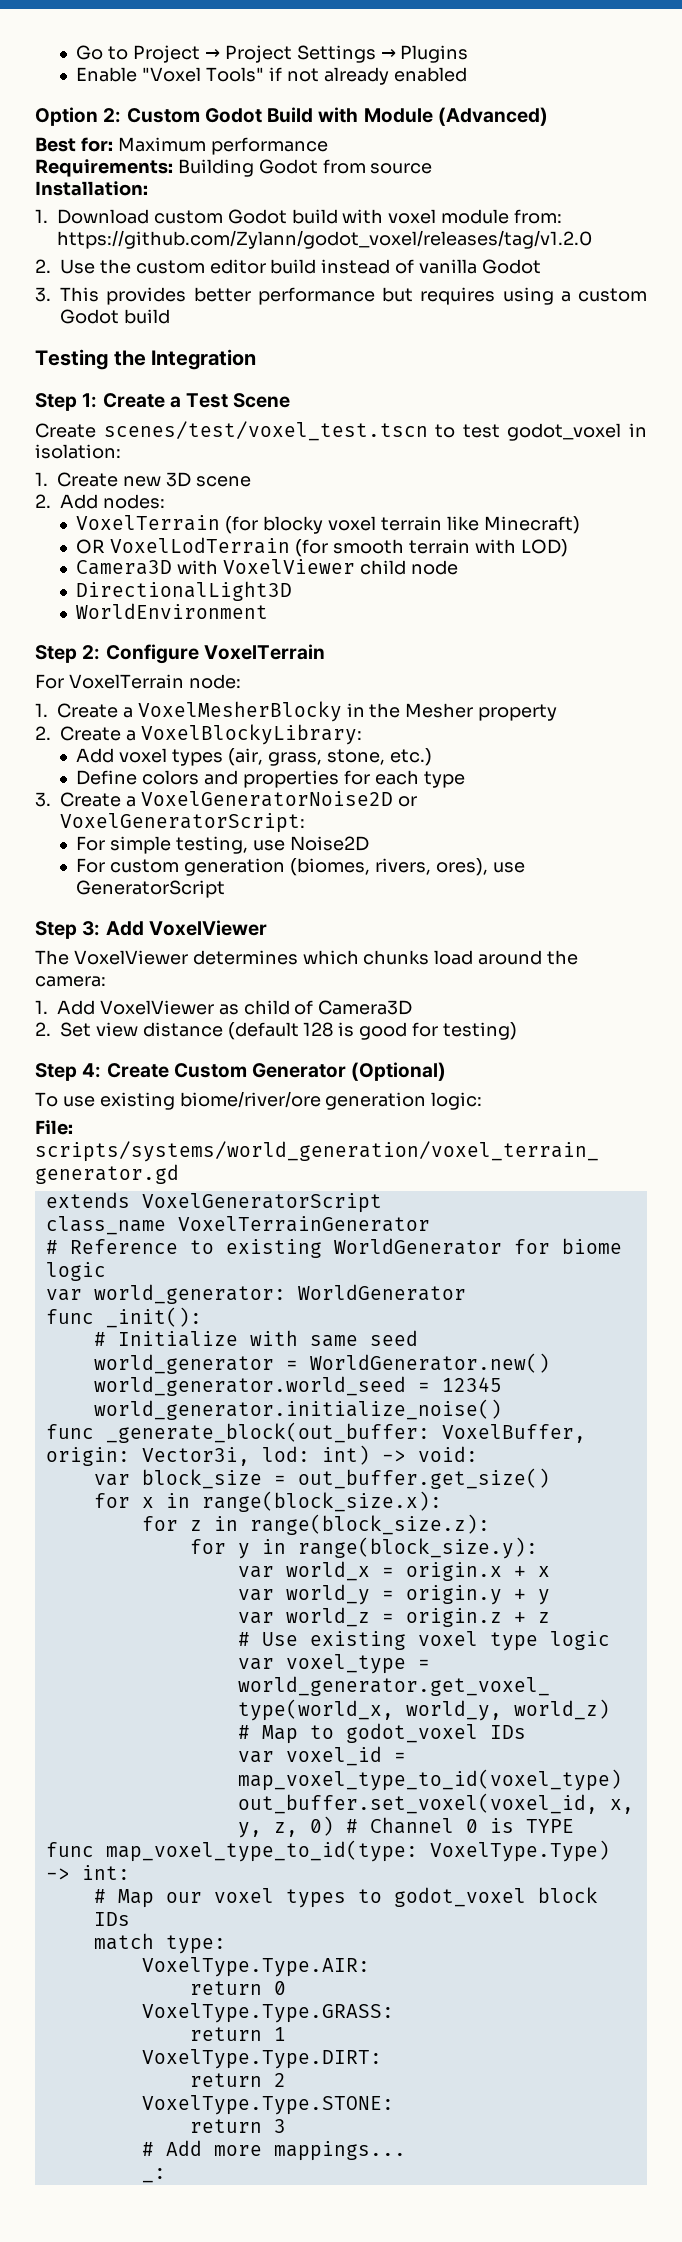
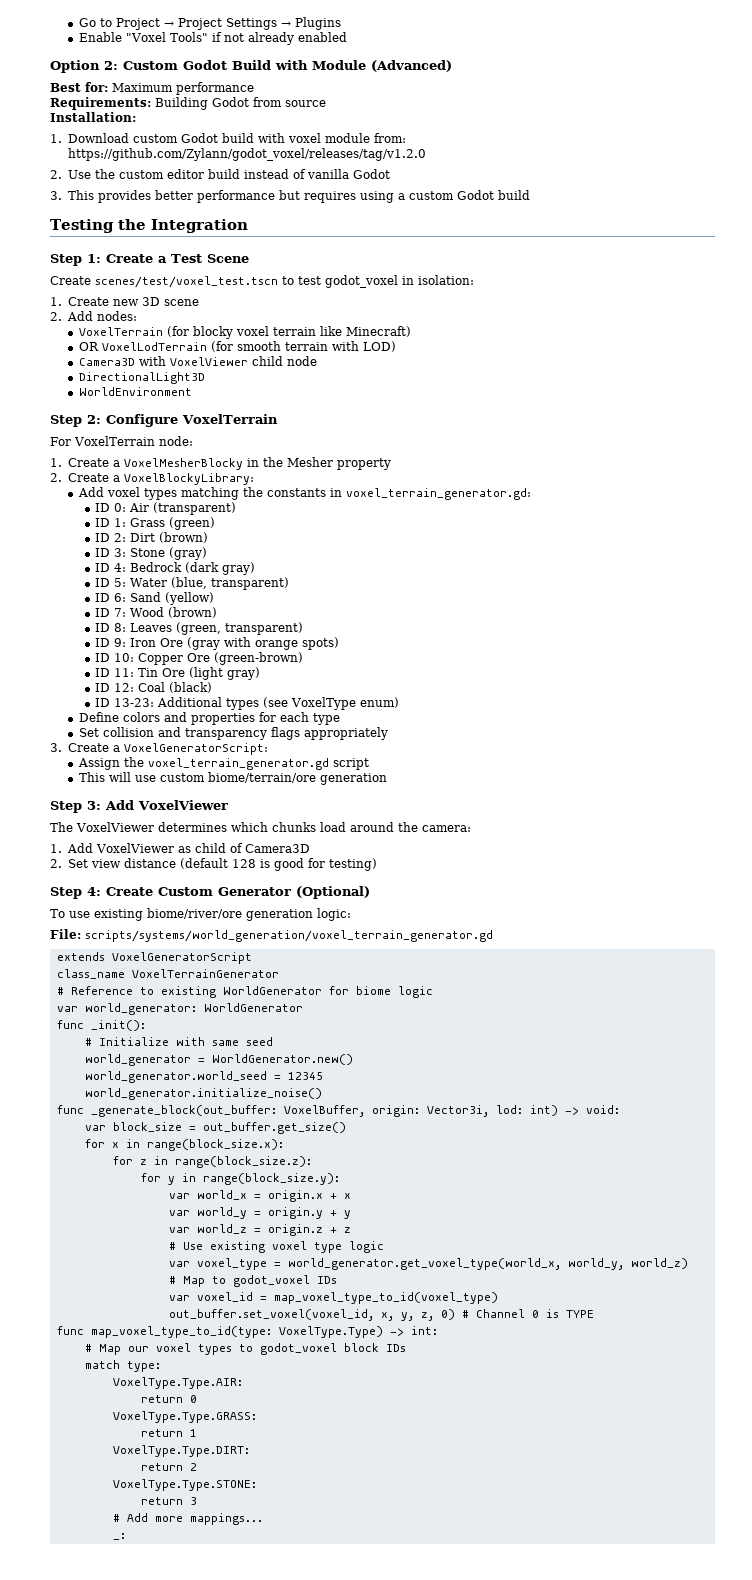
[227,748,432,766] (air, grass, stone, etc.) -> [180,487,531,500] [94,502,236,515] [94,517,215,530] [94,532,208,543] [94,547,207,560] [94,562,255,575] [94,577,289,590] [94,592,214,605] [94,607,217,618] [94,622,303,635] [94,637,339,650] [94,652,303,665] [94,667,260,680] [94,682,212,693] [94,697,399,710] matching the constants in voxel_terrain_generator.gd: // ID 0: Air (transparent) // ID 1: Grass (green) // ID 2: Dirt (brown) // ID 3: Stone (gray) // ID 4: Bedrock (dark gray) // ID 5: Water (blue, transparent) // ID 6: Sand (yellow) // ID 7: Wood (brown) // ID 8: Leaves (green, transparent) // ID 9: Iron Ore (gray with orange spots) // ID 10: Copper Ore (green-brown) // ID 11: Tin Ore (light gray) // ID 12: Coal (black) // ID 13-23: Additional types (see VoxelType enum)
(465, 779) none -> [78,727,388,740] // Set collision and transparency flags appropriately
[140,791,417,807] VoxelGeneratorNoise2D or -> (120, 748) none
[76,836,369,854] [76,858,525,876] [76,880,226,898] For simple testing, use Noise2D // For custom generation (biomes, rivers, ores), use GeneratorScript -> [77,757,369,770] [78,772,387,785] Assign the voxel_terrain_generator.gd script // This will use custom biome/terrain/ore generation

